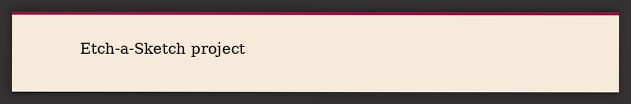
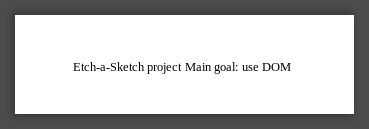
(246, 49) none -> [184,62,291,74] Main goal: use DOM

